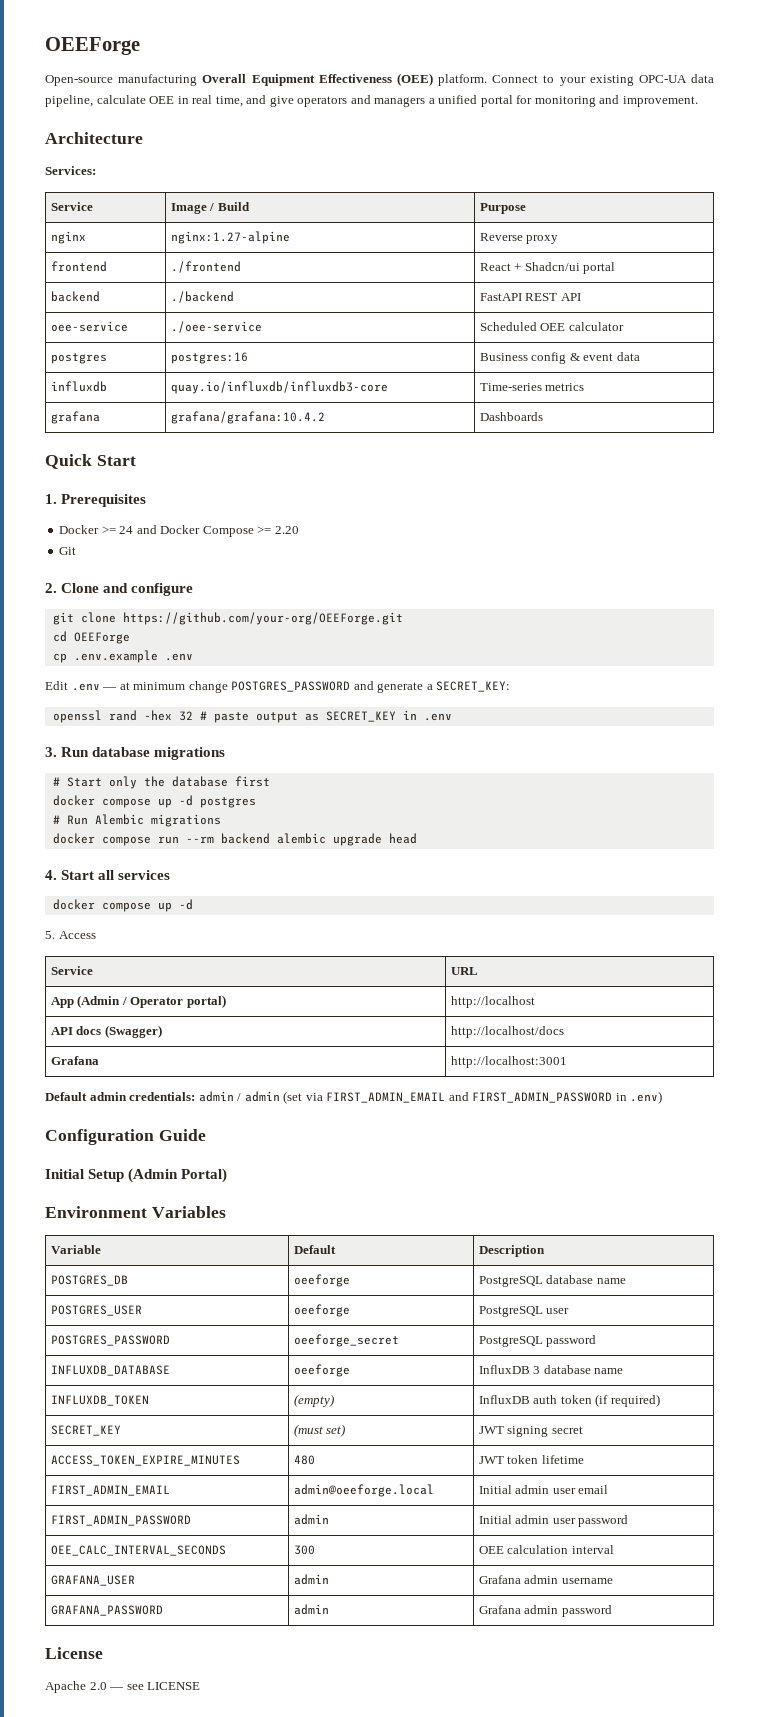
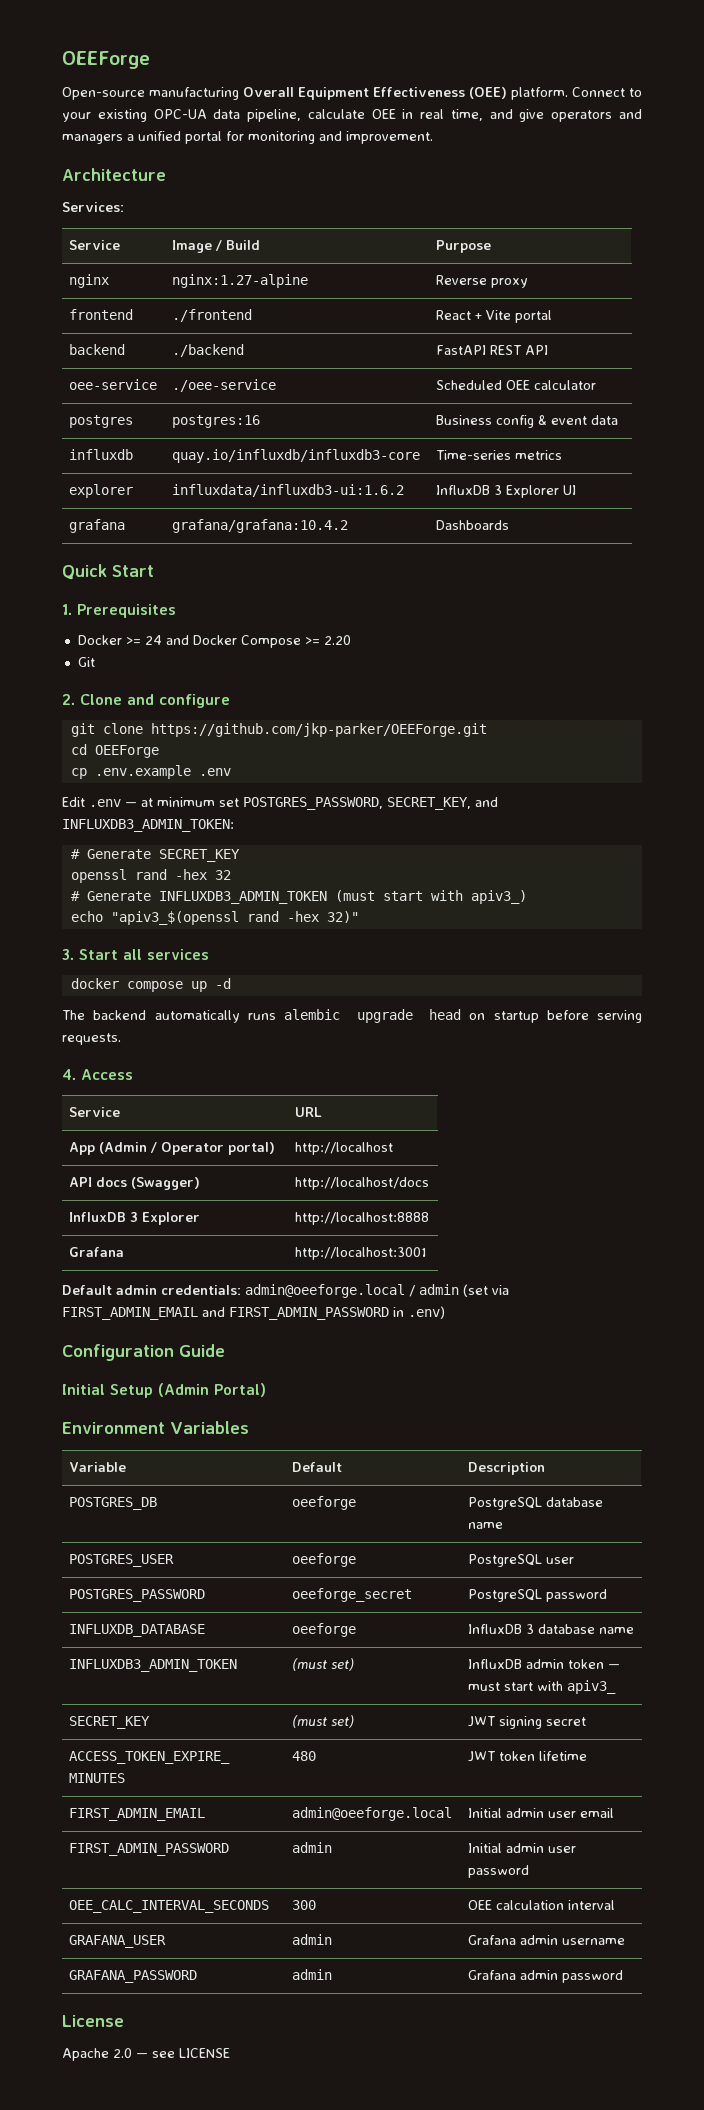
[524,262,580,271] Shadcn/ui -> [486,310,512,320] Vite
(585, 387) none -> [69,484,134,498] [172,484,405,497] [436,485,577,498] // explorer | influxdata/influxdb3-ui:1.6.2 | InfluxDB 3 Explorer UI
[122,612,403,625] https://github.com/your-org/OEEForge.git -> [150,723,487,737] https://github.com/jkp-parker/OEEForge.git
[188,681,511,693] [52,710,452,723] [45,747,226,760] [52,776,270,789] [52,795,256,808] [52,814,221,827] [52,833,417,846] [45,870,57,880] change POSTGRES_PASSWORD and generate a SECRET_KEY: // openssl rand -hex 32 # paste output as SECRET_KEY in .env // 3. Run database migrations // # Start only the database first // docker compose up -d postgres // # Run Alembic migrations // docker compose run --rm backend alembic upgrade head // 4. -> [219,797,498,810] [62,819,234,832] [70,849,240,862] [70,869,231,883] [70,890,527,904] [70,911,359,925] [62,949,74,960] set POSTGRES_PASSWORD, SECRET_KEY, and INFLUXDB3_ADMIN_TOKEN: // # Generate SECRET_KEY // openssl rand -hex 32 // # Generate INFLUXDB3_ADMIN_TOKEN (must start with apiv3_) // echo "apiv3_$(openssl rand -hex 32)" // 3.
[45,931,55,939] 5. -> [62,1009,642,1023] [62,1033,121,1045] [62,1069,76,1080] The backend automatically runs alembic upgrade head on startup before serving requests. // 4.
(564, 1032) none -> [69,1212,201,1225] [295,1212,430,1225] // InfluxDB 3 Explorer | http://localhost:8888
[198,1091,234,1102] admin -> [245,1284,405,1298] admin@oeeforge.local
[50,1395,149,1406] [293,1394,334,1407] [478,1394,660,1407] INFLUXDB_TOKEN | (empty) | InfluxDB auth token (if required) -> [69,1659,238,1672] [292,1658,355,1671] [468,1659,621,1669] [468,1680,617,1694] INFLUXDB3_ADMIN_TOKEN | (must set) | InfluxDB admin token — must start with apiv3_

